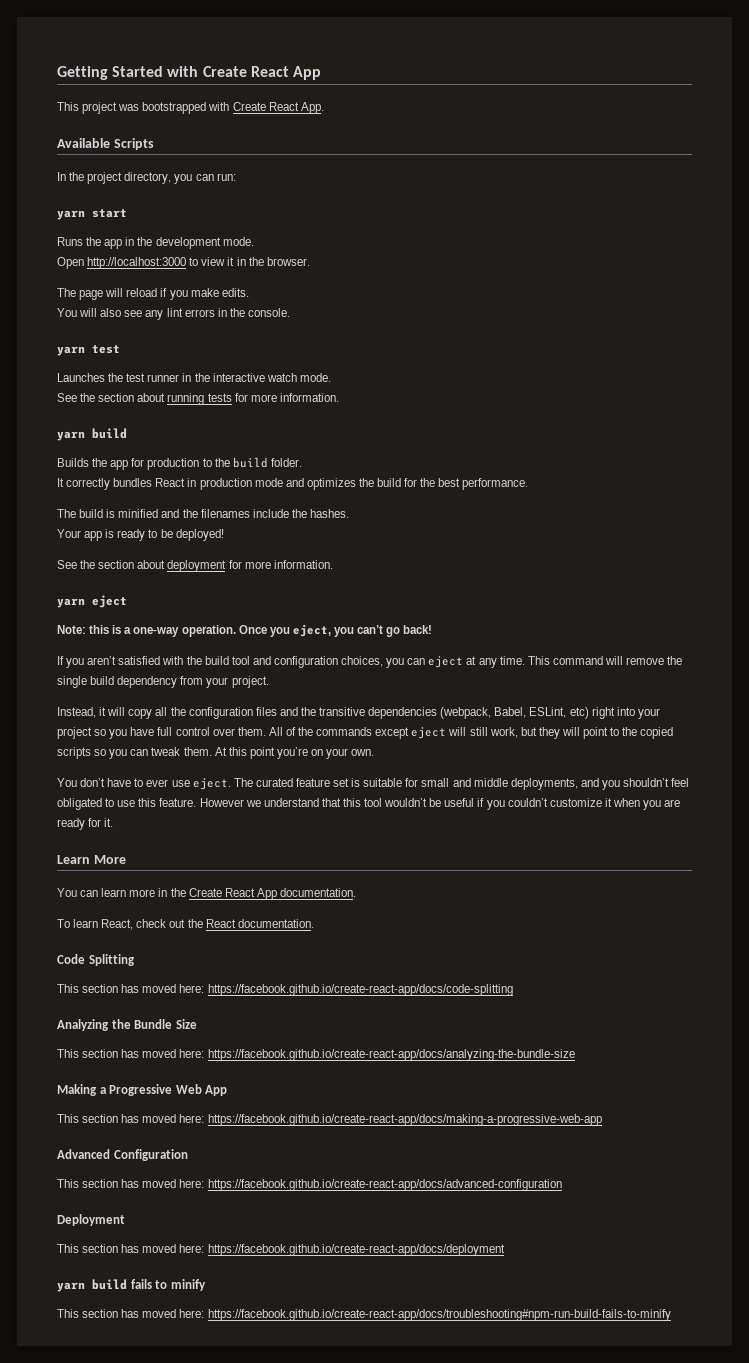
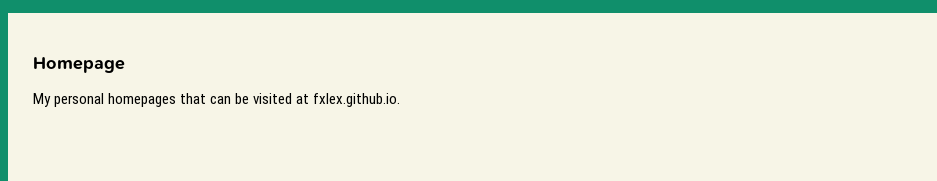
[57,66,321,80] [57,102,324,114] [57,138,154,150] [57,172,236,184] [57,209,127,220] [57,237,254,249] [57,257,310,269] [57,288,249,300] [57,308,290,320] [57,345,120,356] [57,373,331,382] [57,393,339,405] [57,428,127,441] [57,457,302,470] [57,478,529,490] [57,509,349,518] [57,529,224,541] [57,560,333,572] [57,595,127,608] [57,624,433,637] [57,656,683,668] [57,676,269,688] [57,707,660,719] [57,727,674,739] [57,747,375,759] [57,778,690,790] [57,798,681,810] [57,818,114,830] [57,855,126,864] [57,888,356,900] [57,919,314,930] [57,954,135,966] [57,984,513,996] [57,1019,197,1031] [57,1049,575,1061] [57,1084,228,1096] [57,1114,602,1126] [57,1149,188,1161] [57,1179,562,1191] [57,1214,125,1226] [57,1244,505,1256] [57,1279,206,1292] [57,1309,671,1321] Getting Started with Create React App // This project was bootstrapped with Create React App. // Available Scripts // In the project directory, you can run: // yarn start // Runs the app in the development mode. // Open http://localhost:3000 to view it in the browser. // The page will reload if you make edits. // You will also see any lint errors in the console. // yarn test // Launches the test runner in the interactive watch mode. // See the section about running tests for more information. // yarn build // Builds the app for production to the build folder. // It correctly bundles React in production mode and optimizes the build for the best performance. // The build is minified and the filenames include the hashes. // Your app is ready to be deployed! // See the section about deployment for more information. // yarn eject // Note: this is a one-way operation. Once you eject, you can’t go back! // If you aren’t satisfied with the build tool and configuration choices, you can eject at any time. This command will remove the single build dependency from your project. // Instead, it will copy all the configuration files and the transitive dependencies (webpack, Babel, ESLint, etc) right into your project so you have full control over them. All of the commands except eject will still work, but they will point to the copied scripts so you can tweak them. At this point you’re on your own. // You don’t have to ever use eject. The curated feature set is suitable for small and middle deployments, and you shouldn’t feel obligated to use this feature. However we understand that this tool wouldn’t be useful if you couldn’t customize it when you are ready for it. // Learn More // You can learn more in the Create React App documentation. // To learn React, check out the React documentation. // Code Splitting // This section has moved here: https://facebook.github.io/create-react-app/docs/code-splitting // Analyzing the Bundle Size // This section has moved here: https://facebook.github.io/create-react-app/docs/analyzing-the-bundle-size // Making a Progressive Web App // This section has moved here: https://facebook.github.io/create-react-app/docs/making-a-progressive-web-app // Advanced Configuration // This section has moved here: https://facebook.github.io/create-react-app/docs/advanced-configuration // Deployment // This section has moved here: https://facebook.github.io/create-react-app/docs/deployment // yarn build fails to minify // This section has moved here: https://facebook.github.io/create-react-app/docs/troubleshooting#npm-run-build-fails-to-minify -> [33,57,125,73] [33,93,401,107] Homepage // My personal homepages that can be visited at fxlex.github.io.

